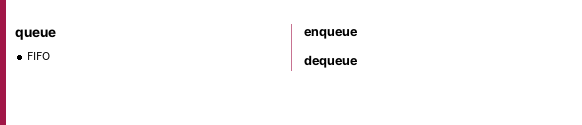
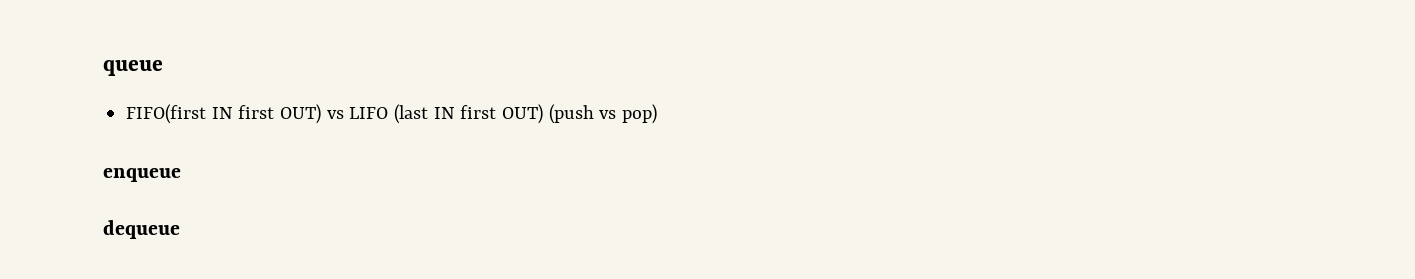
[27,52,51,60] FIFO -> [126,104,658,124] FIFO(first IN first OUT) vs LIFO (last IN first OUT) (push vs pop)

